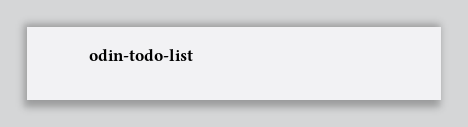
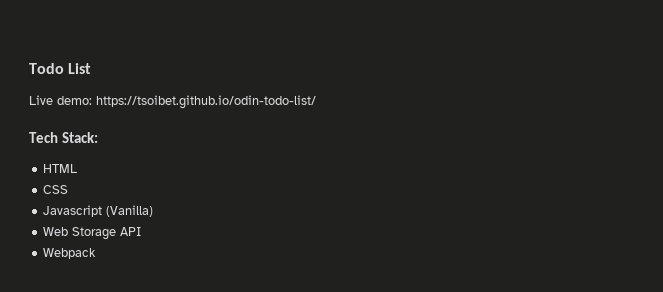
[89,49,193,61] odin-todo-list -> [29,63,92,74] [29,95,316,109] [29,132,98,143] [43,164,78,173] [43,185,69,194] [43,205,154,217] [43,227,142,240] [43,248,97,259] Todo List // Live demo: https://tsoibet.github.io/odin-todo-list/ // Tech Stack: // HTML // CSS // Javascript (Vanilla) // Web Storage API // Webpack

